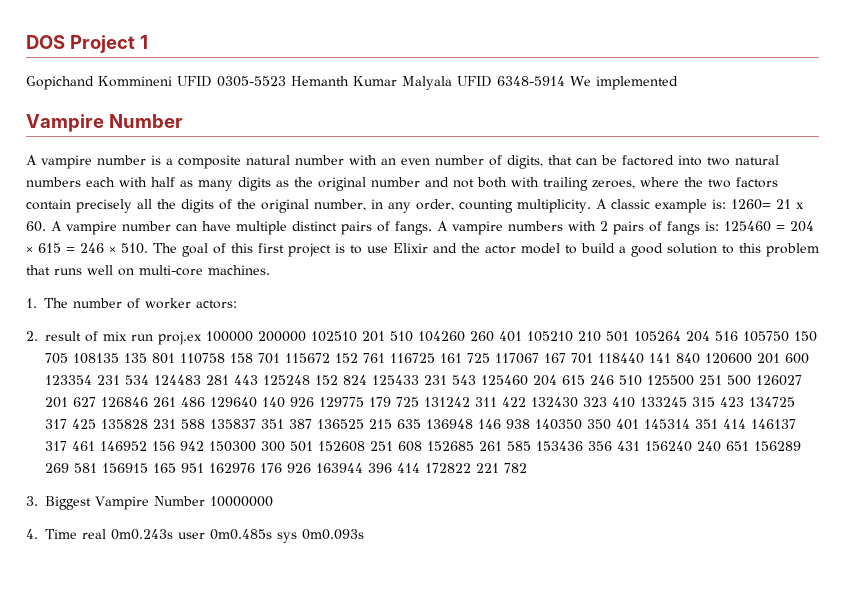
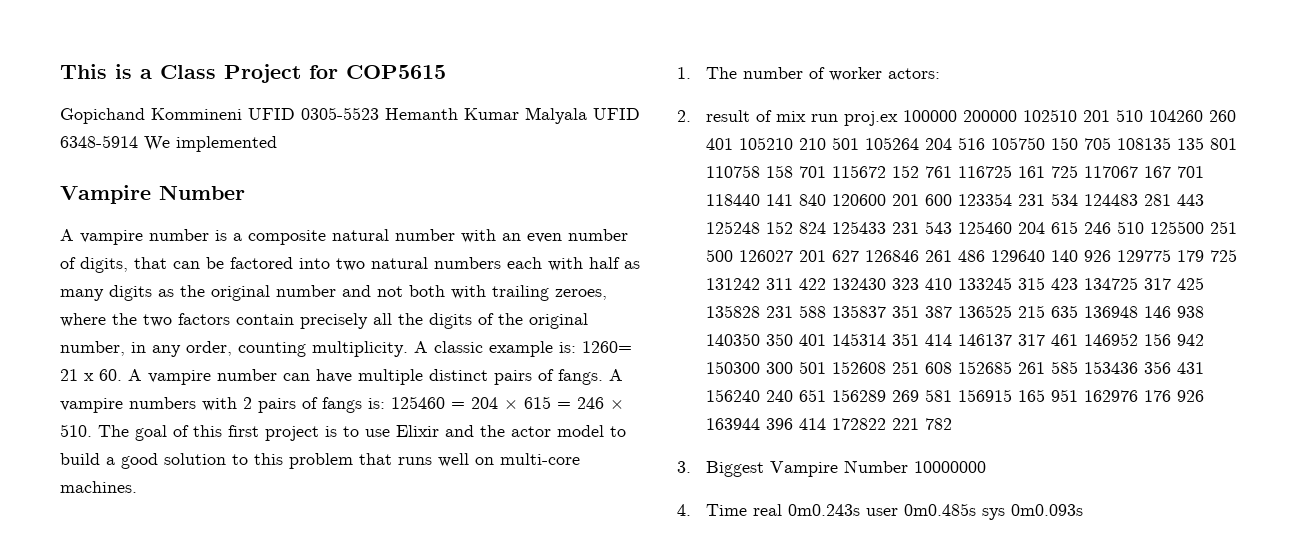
[26,35,148,53] DOS Project 1 -> [60,64,446,83] This is a Class Project for COP5615

